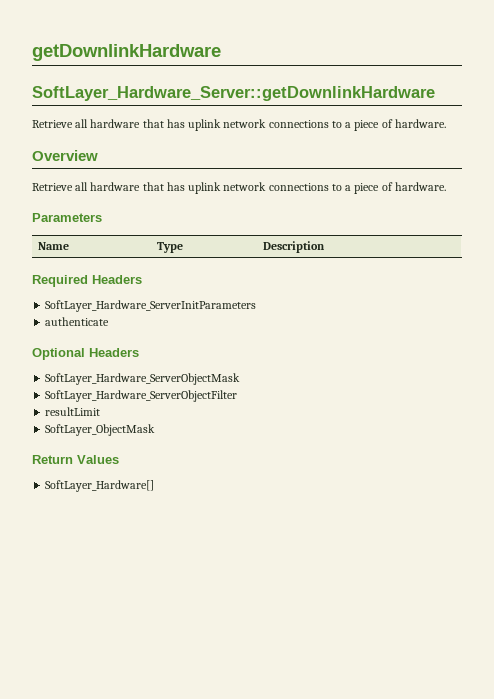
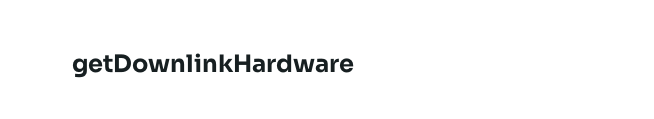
[32,86,435,101] [32,119,446,131] [32,150,98,161] [32,182,446,194] [32,213,102,222] [37,242,69,250] [156,242,183,253] [262,241,325,253] [32,275,142,287] [45,300,257,312] [45,317,110,326] [32,348,139,360] [45,373,241,385] [45,390,238,402] [45,407,101,416] [45,424,156,436] [32,455,119,464] [45,480,155,492] // SoftLayer_Hardware_Server::getDownlinkHardware // Retrieve all hardware that has uplink network connections to a piece of hardware. // Overview // Retrieve all hardware that has uplink network connections to a piece of hardware. // Parameters // Name | Type | Description // Required Headers // SoftLayer_Hardware_ServerInitParameters // authenticate // Optional Headers // SoftLayer_Hardware_ServerObjectMask // SoftLayer_Hardware_ServerObjectFilter // resultLimit // SoftLayer_ObjectMask // Return Values // SoftLayer_Hardware[] -> (354, 65) none

